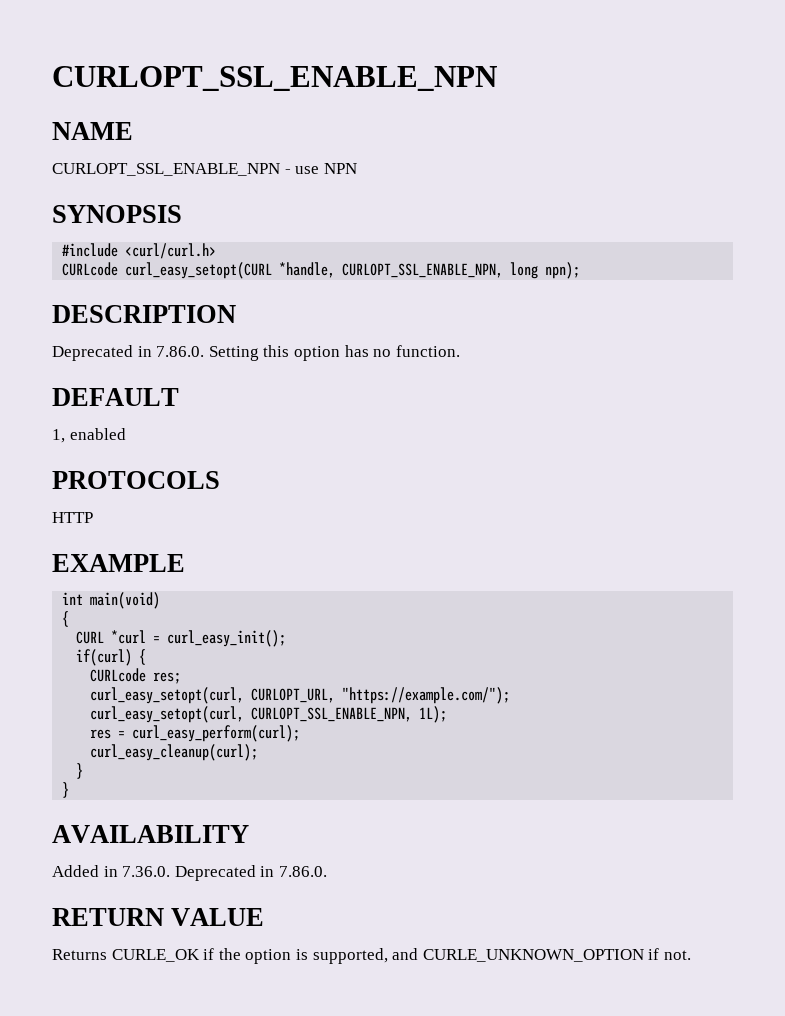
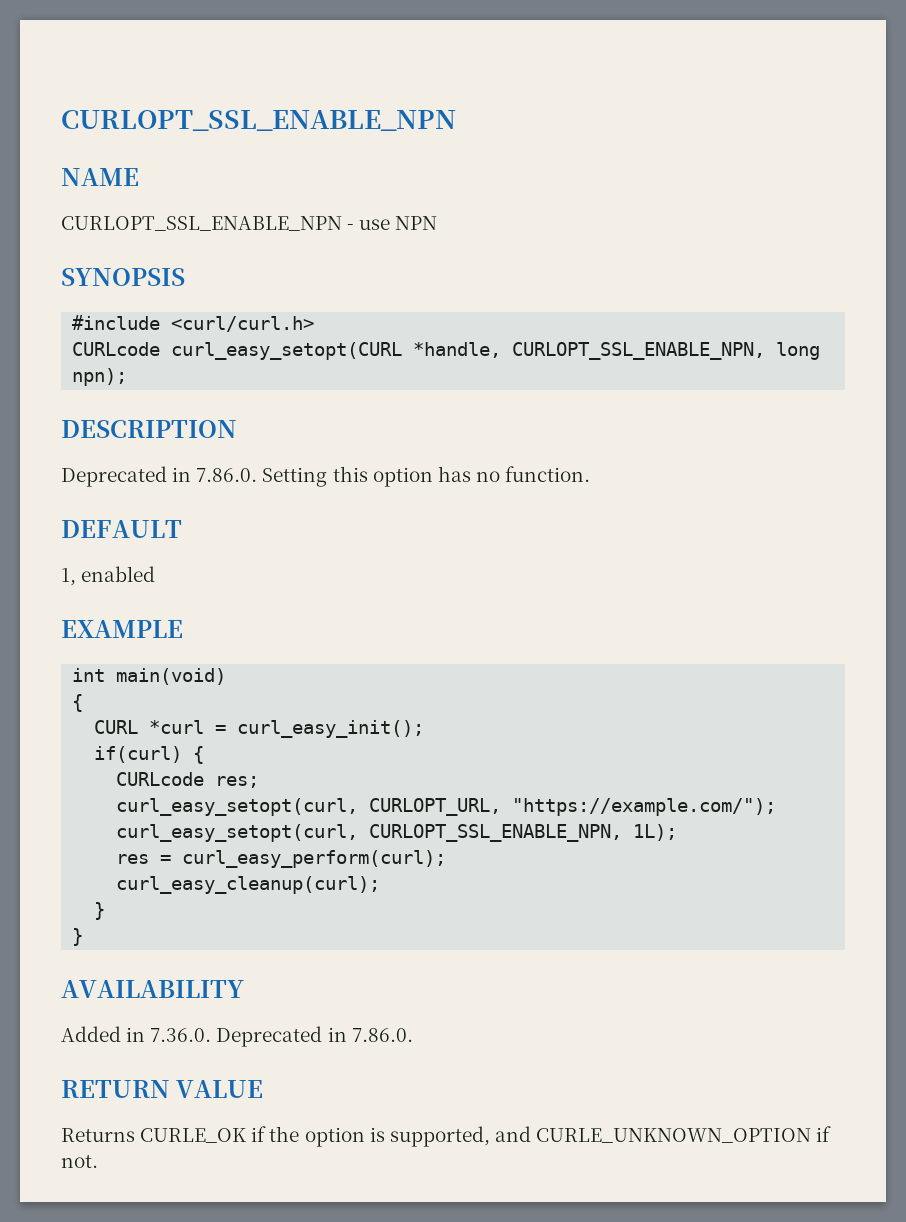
[52,471,220,489] [52,512,93,523] // PROTOCOLS // HTTP -> (156, 574) none

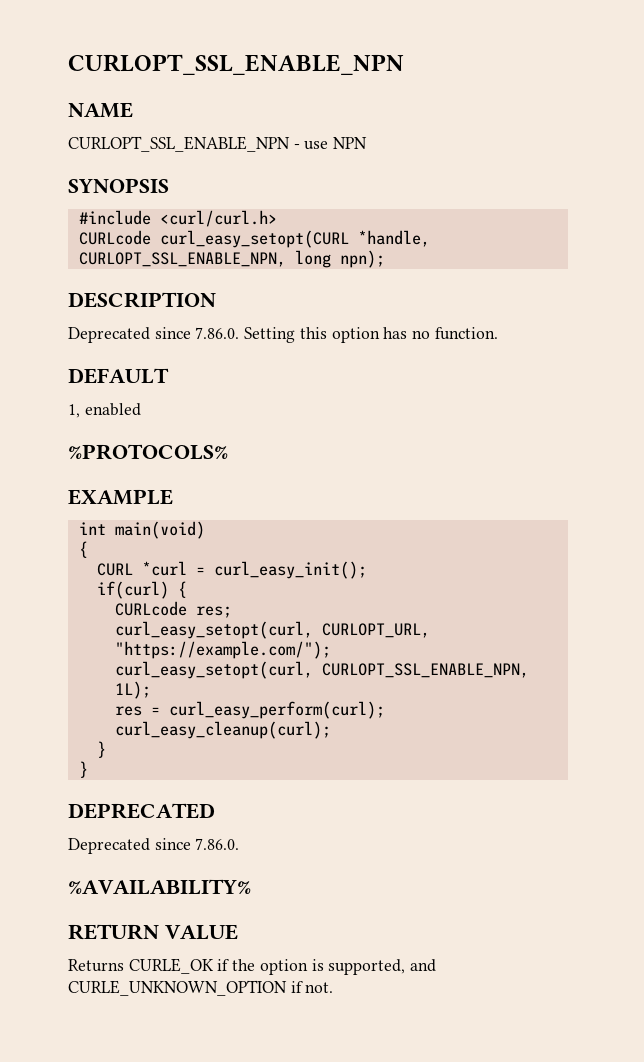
[172,467,192,482] in -> [154,327,191,339] since
(156, 574) none -> [68,444,228,460] // %PROTOCOLS%
[61,980,244,998] [61,1026,413,1047] AVAILABILITY // Added in 7.36.0. Deprecated in 7.86.0. -> [68,803,215,819] [68,838,240,854] [68,879,251,895] DEPRECATED // Deprecated since 7.86.0. // %AVAILABILITY%

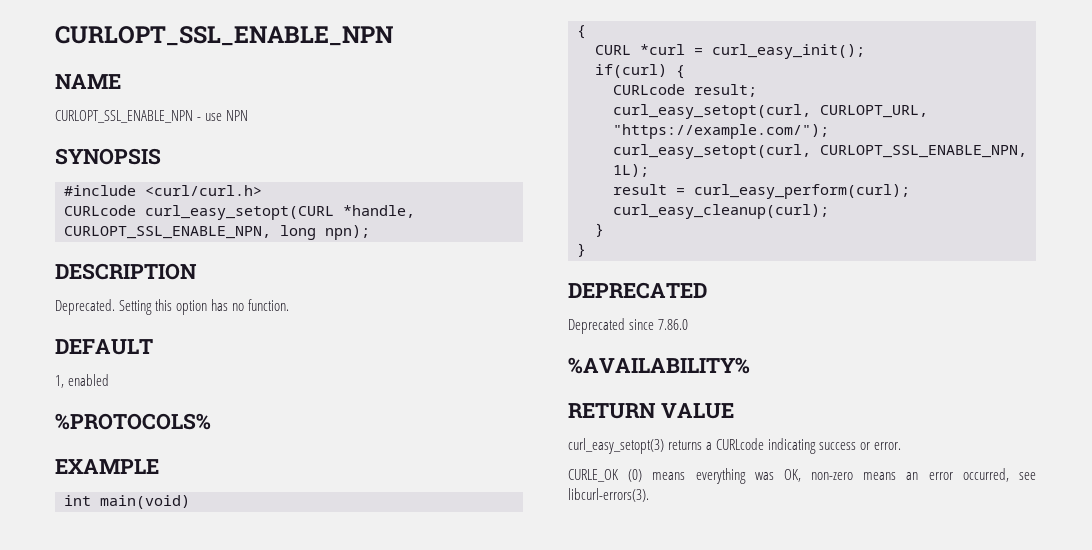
[68,327,240,343] Deprecated since 7.86.0. -> [55,299,115,315] Deprecated.
[195,606,232,618] res; -> [694,84,757,97] result;
[114,706,142,716] res -> [613,184,667,195] result
[195,838,240,850] 7.86.0. -> [658,319,689,330] 7.86.0
[68,958,437,975] [68,980,334,996] Returns CURLE_OK if the option is supported, and CURLE_UNKNOWN_OPTION if not. -> [568,438,902,454] [568,468,1036,484] [568,488,649,502] curl_easy_setopt(3) returns a CURLcode indicating success or error. // CURLE_OK (0) means everything was OK, non-zero means an error occurred, see libcurl-errors(3).

